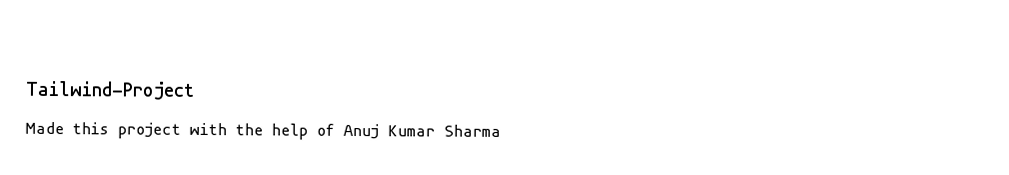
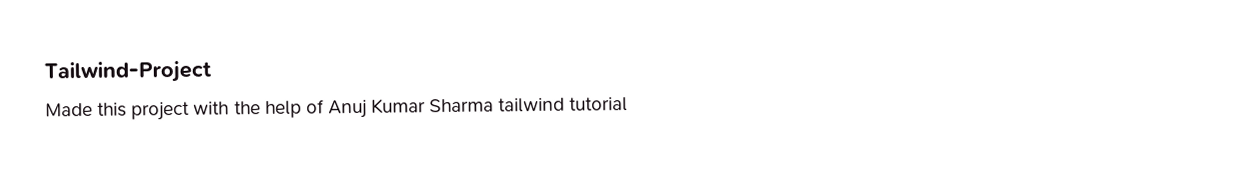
(501, 130) none -> [498,97,629,113] tailwind tutorial

